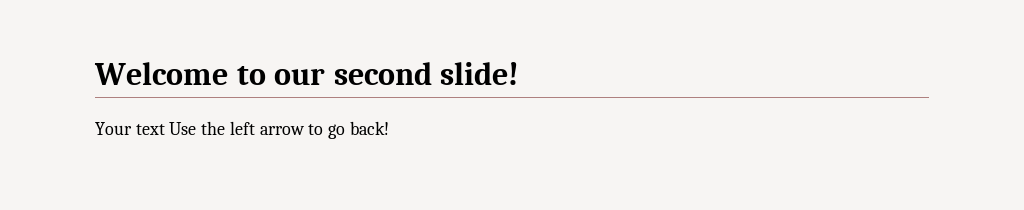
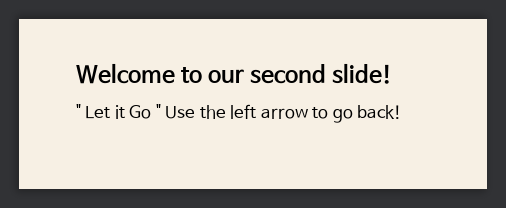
[95,122,165,135] Your text -> [76,104,161,119] " Let it Go "

